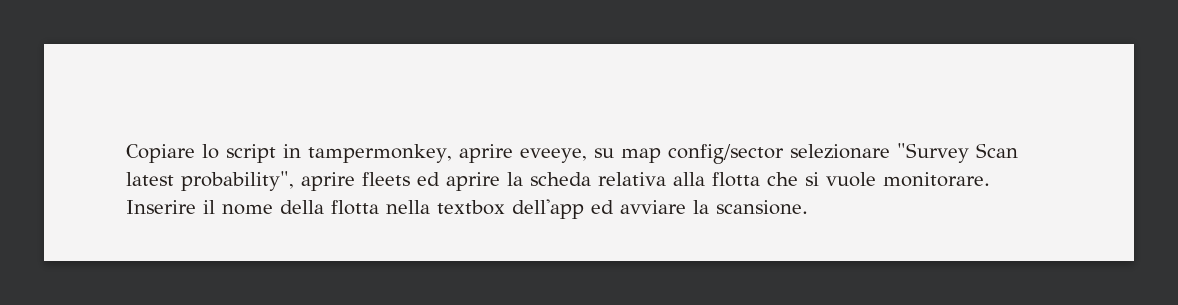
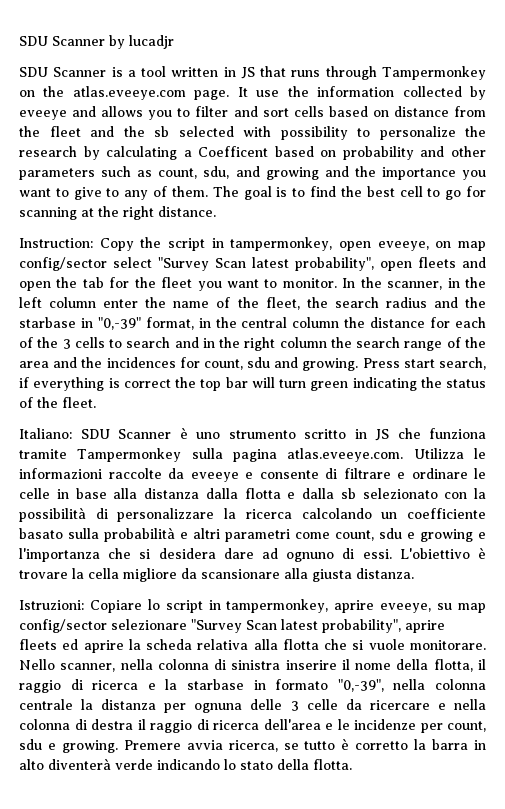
(126, 153) none -> [19,35,174,49] [19,66,486,80] [19,86,487,100] [19,106,486,120] [19,126,486,140] [19,146,486,160] [19,166,487,180] [19,186,486,200] [19,206,216,220] [19,237,487,251] [19,257,486,271] [19,277,487,291] [19,297,486,310] [19,317,487,330] [19,337,486,351] [19,357,487,371] [19,377,486,391] [19,397,96,408] [19,427,486,441] [19,448,486,462] [19,468,486,482] [19,488,486,499] [19,507,487,522] [19,527,486,542] [19,547,486,562] [19,568,414,582] [19,600,84,610] SDU Scanner by lucadjr // SDU Scanner is a tool written in JS that runs through Tampermonkey on the atlas.eveeye.com page. It use the information collected by eveeye and allows you to filter and sort cells based on distance from the fleet and the sb selected with possibility to personalize the research by calculating a Coefficent based on probability and other parameters such as count, sdu, and growing and the importance you want to give to any of them. The goal is to find the best cell to go for scanning at the right distance. // Instruction: Copy the script in tampermonkey, open eveeye, on map config/sector select "Survey Scan latest probability", open fleets and open the tab for the fleet you want to monitor. In the scanner, in the left column enter the name of the fleet, the search radius and the starbase in "0,-39" format, in the central column the distance for each of the 3 cells to search and in the right column the search range of the area and the incidences for count, sdu and growing. Press start search, if everything is correct the top bar will turn green indicating the status of the fleet. // Italiano: SDU Scanner è uno strumento scritto in JS che funziona tramite Tampermonkey sulla pagina atlas.eveeye.com. Utilizza le informazioni raccolte da eveeye e consente di filtrare e ordinare le celle in base alla distanza dalla flotta e dalla sb selezionato con la possibilità di personalizzare la ricerca calcolando un coefficiente basato sulla probabilità e altri parametri come count, sdu e growing e l'importanza che si desidera dare ad ognuno di essi. L'obiettivo è trovare la cella migliore da scansionare alla giusta distanza. // Istruzioni:
[126,199,808,219] Inserire il nome della flotta nella textbox dell'app ed avviare la scansione. -> [19,659,486,672] [19,679,487,693] [19,699,486,713] [19,719,486,733] [19,738,487,753] [19,758,352,770] Nello scanner, nella colonna di sinistra inserire il nome della flotta, il raggio di ricerca e la starbase in formato "0,-39", nella colonna centrale la distanza per ognuna delle 3 celle da ricercare e nella colonna di destra il raggio di ricerca dell'area e le incidenze per count, sdu e growing. Premere avvia ricerca, se tutto è corretto la barra in alto diventerà verde indicando lo stato della flotta.

